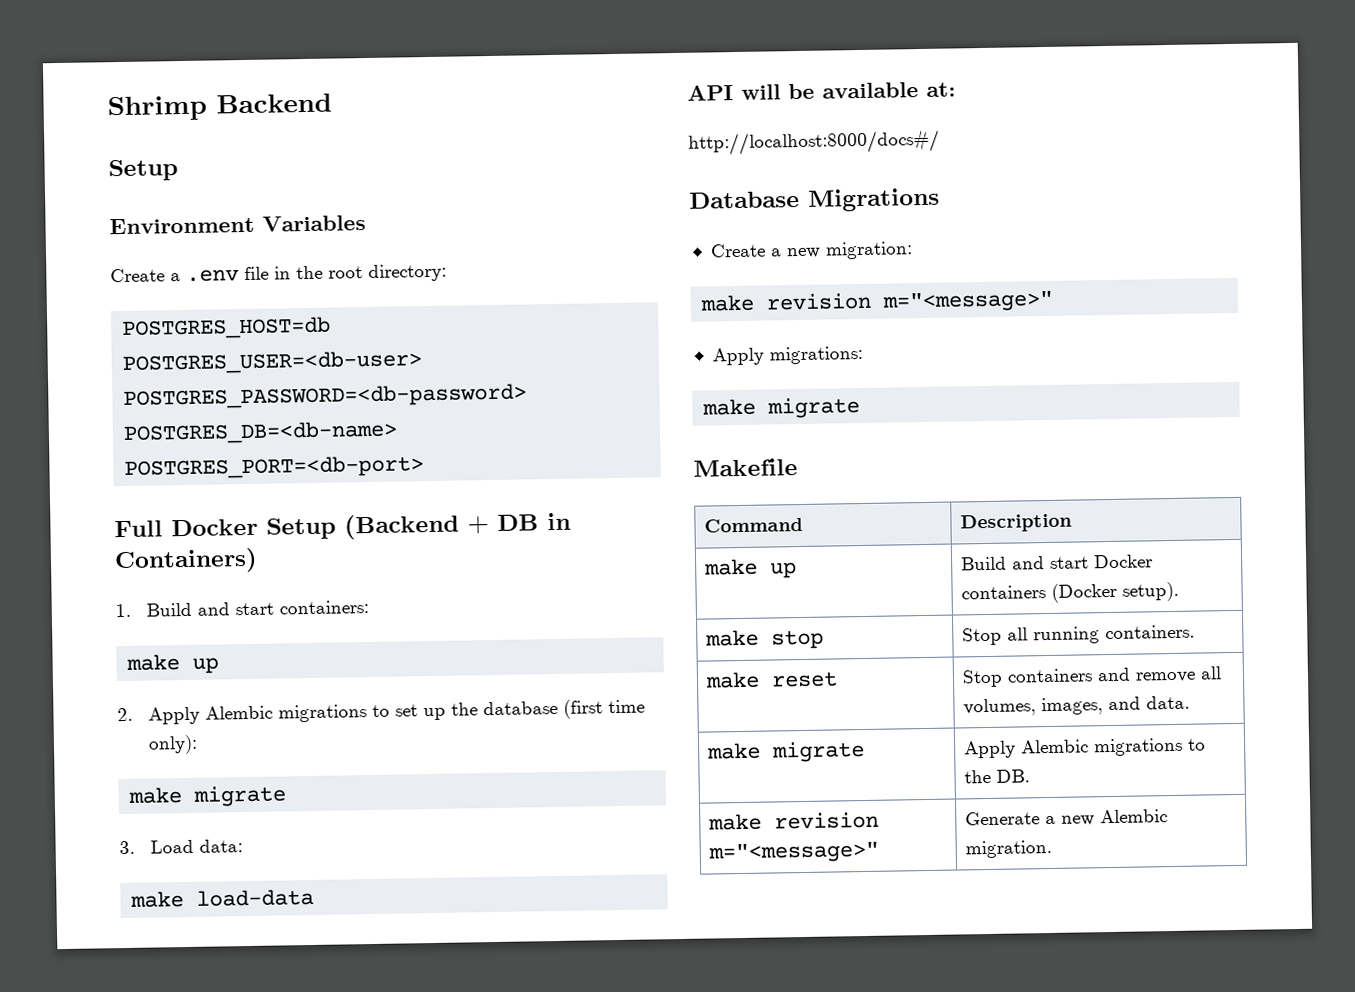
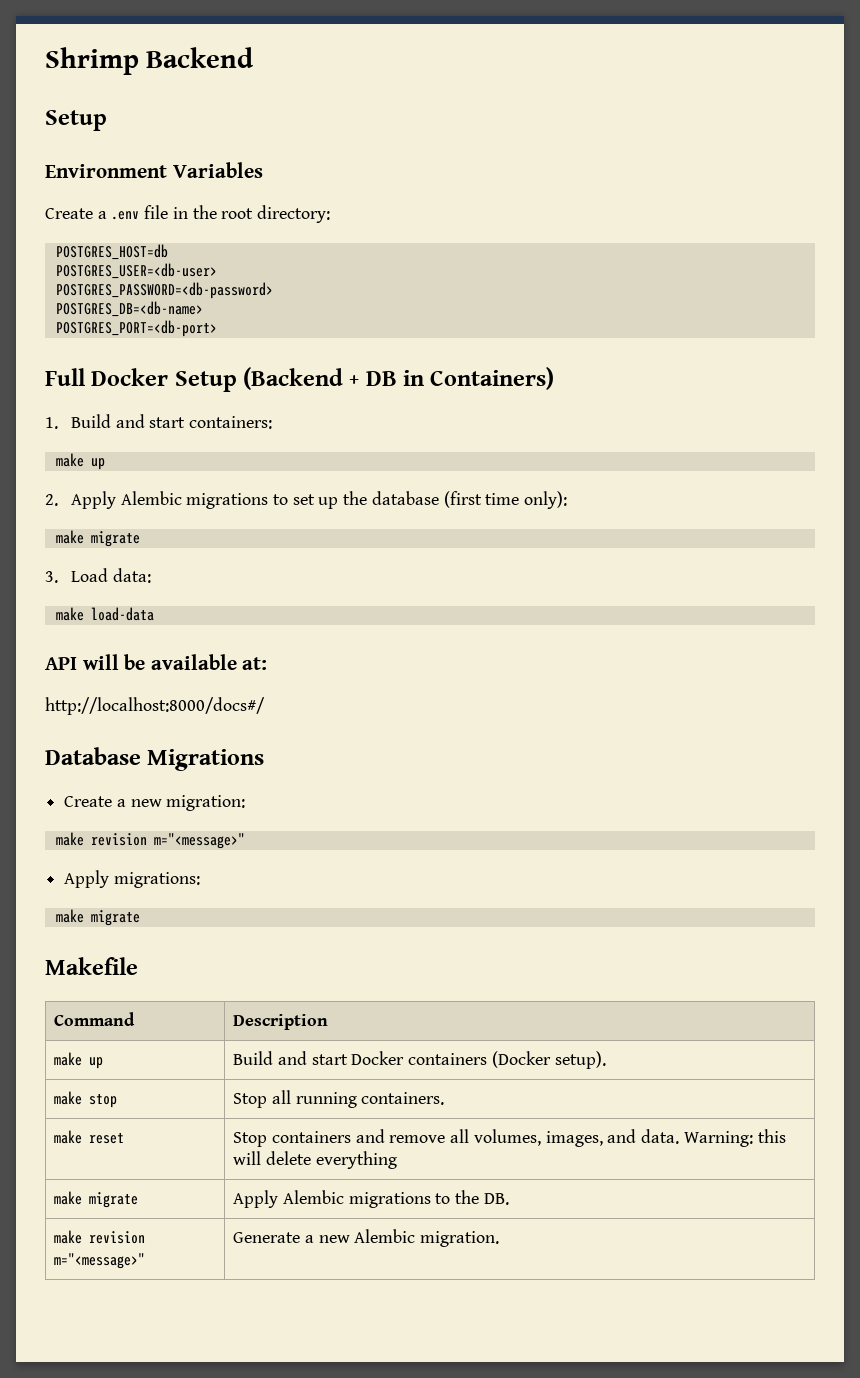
(1190, 702) none -> [683,1129,786,1147] [233,1151,397,1169] Warning: this will delete everything

